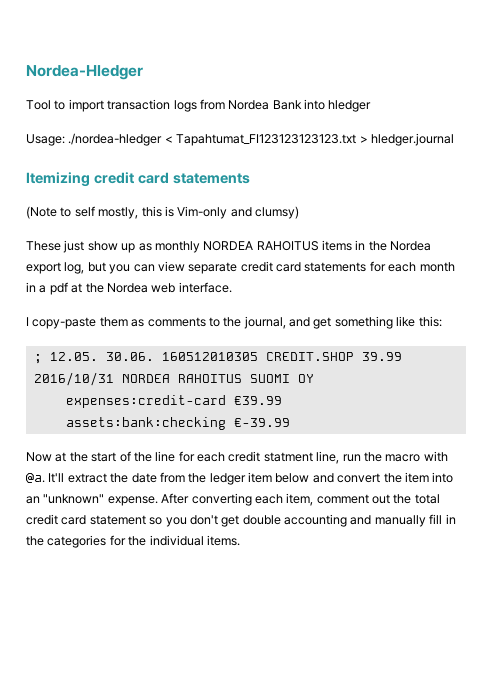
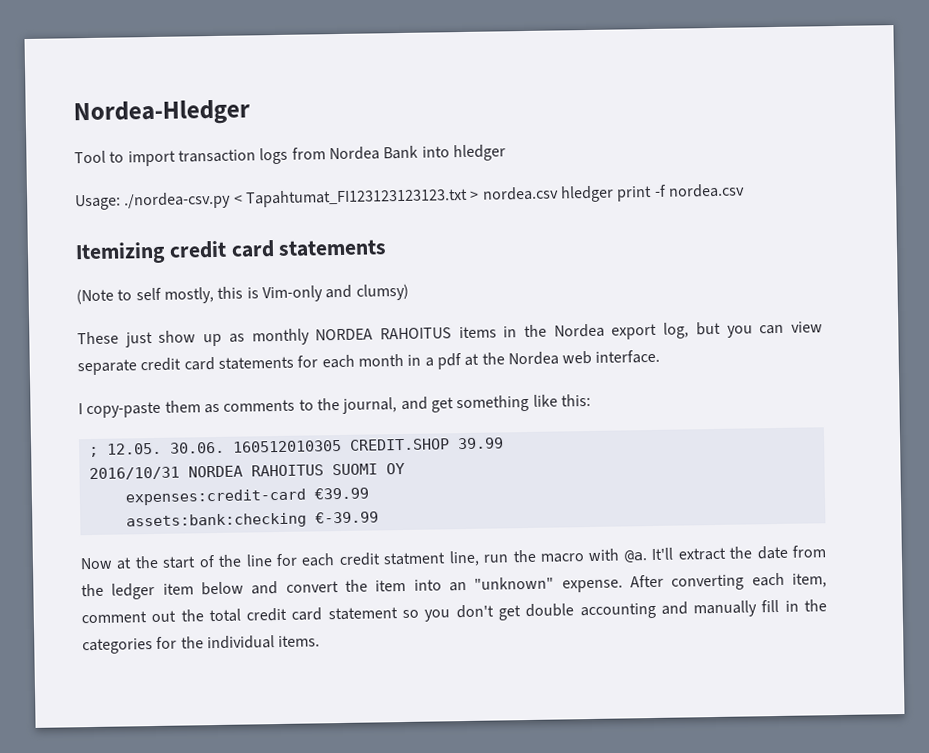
[68,133,163,146] ./nordea-hledger -> [124,191,232,210] ./nordea-csv.py
[370,133,454,146] hledger.journal -> [481,183,745,203] nordea.csv hledger print -f nordea.csv

